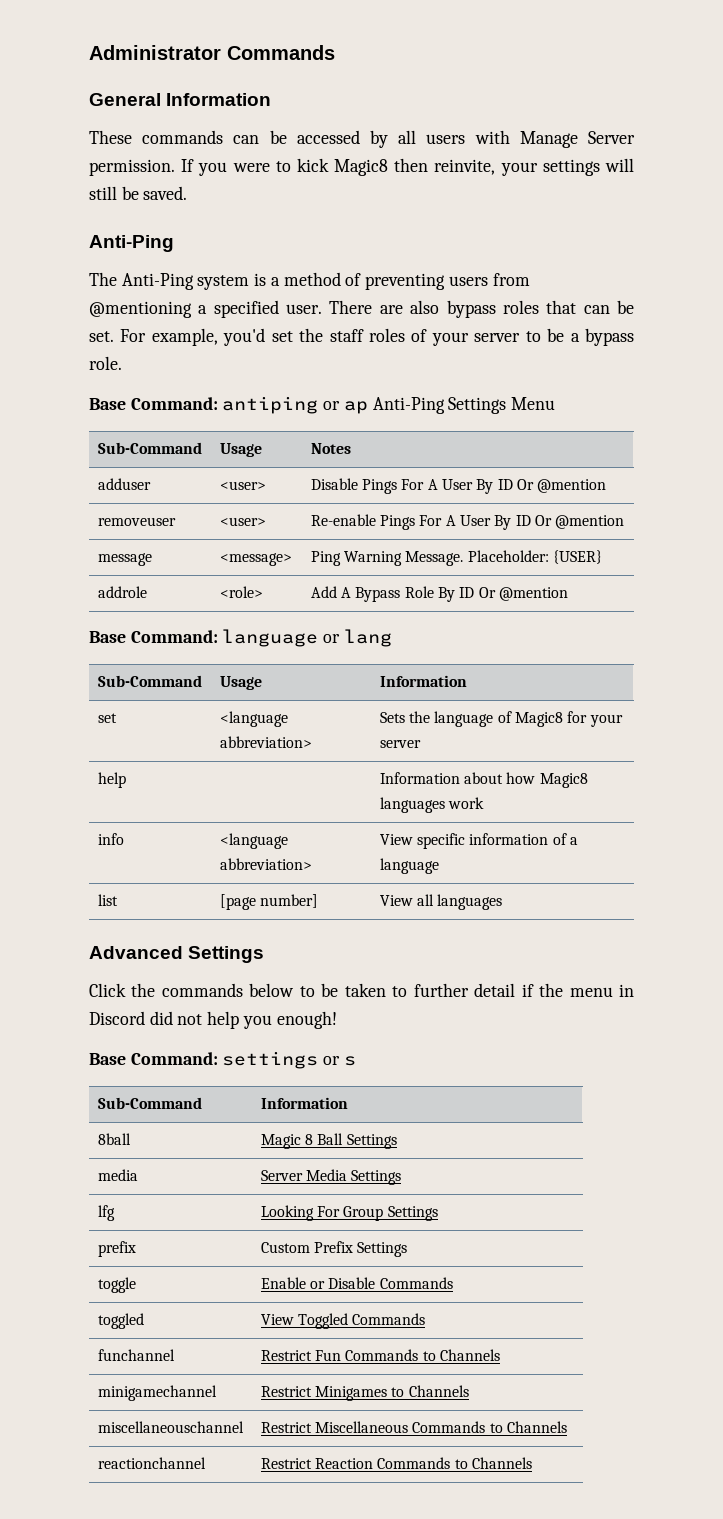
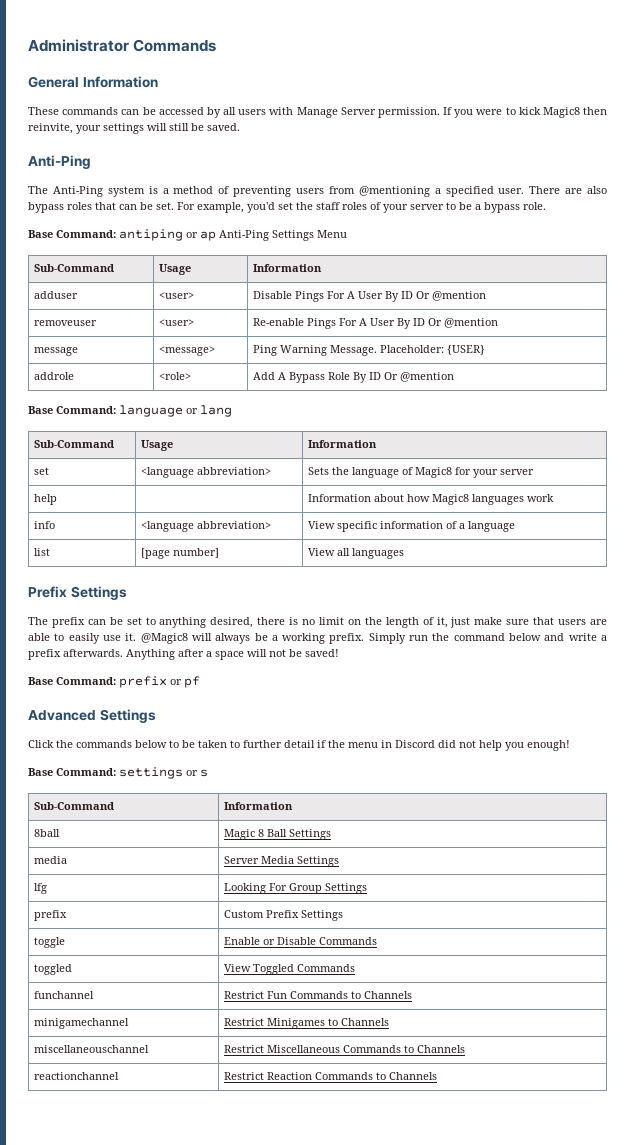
[310,443,351,454] Notes -> [252,264,322,272] Information
(503, 902) none -> [28,586,127,600] [28,617,608,628] [28,633,607,644] [28,649,339,660] [28,676,200,688] // Prefix Settings // The prefix can be set to anything desired, there is no limit on the length of it, just make sure that users are able to easily use it. @Magic8 will always be a working prefix. Simply run the command below and write a prefix afterwards. Anything after a space will not be saved! // Base Command: prefix or pf

